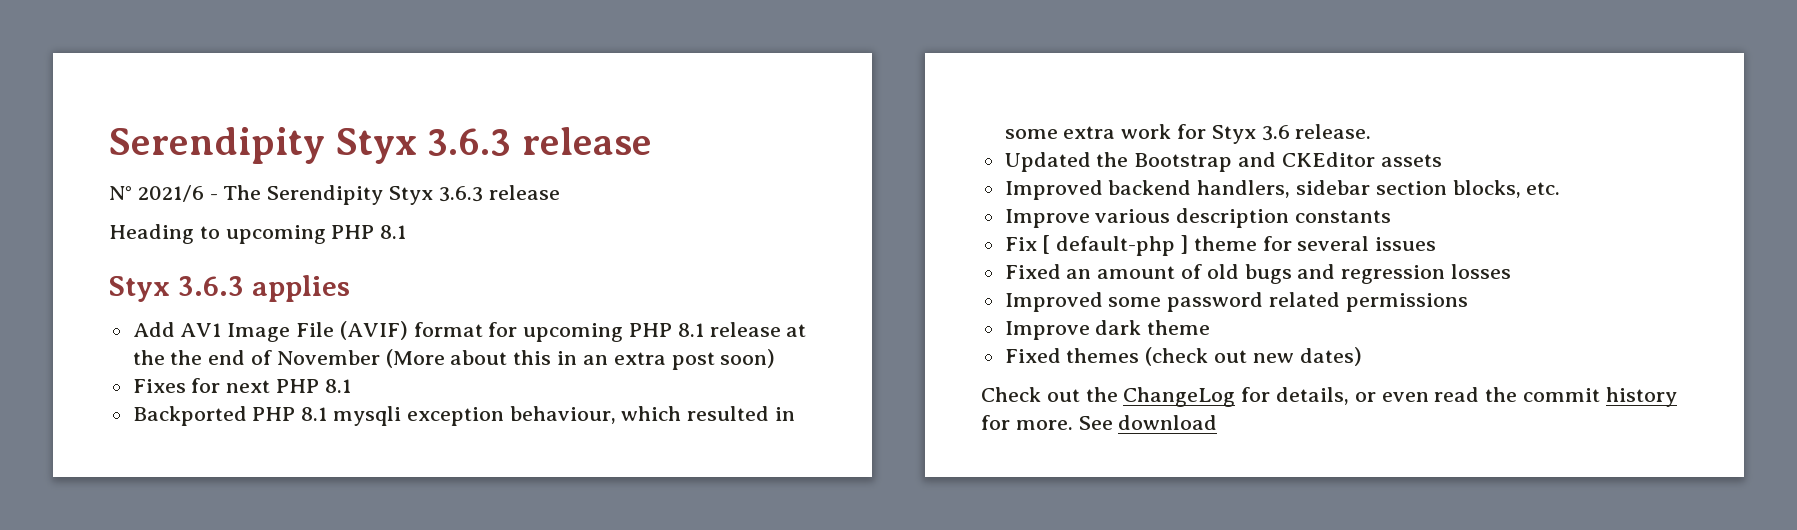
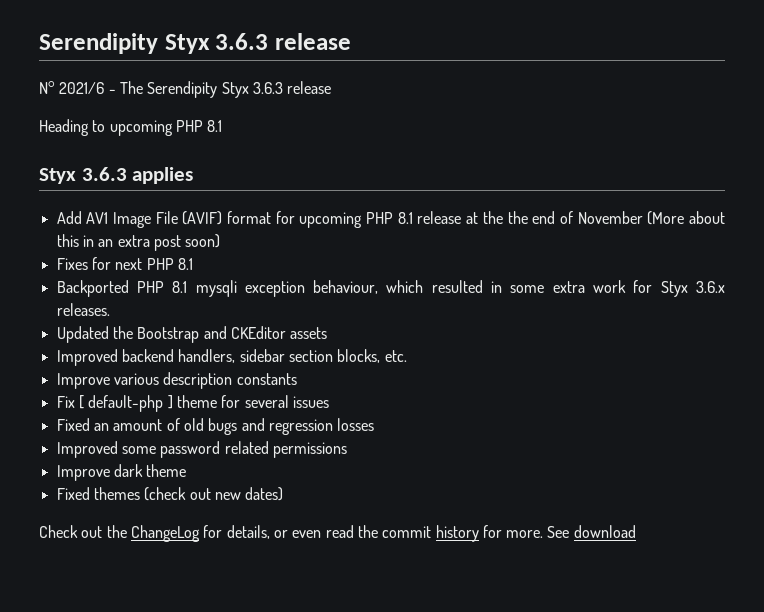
[1261,124,1372,141] 3.6 release. -> [695,281,725,293] [56,303,110,316] 3.6.x releases.

